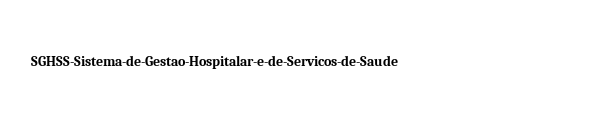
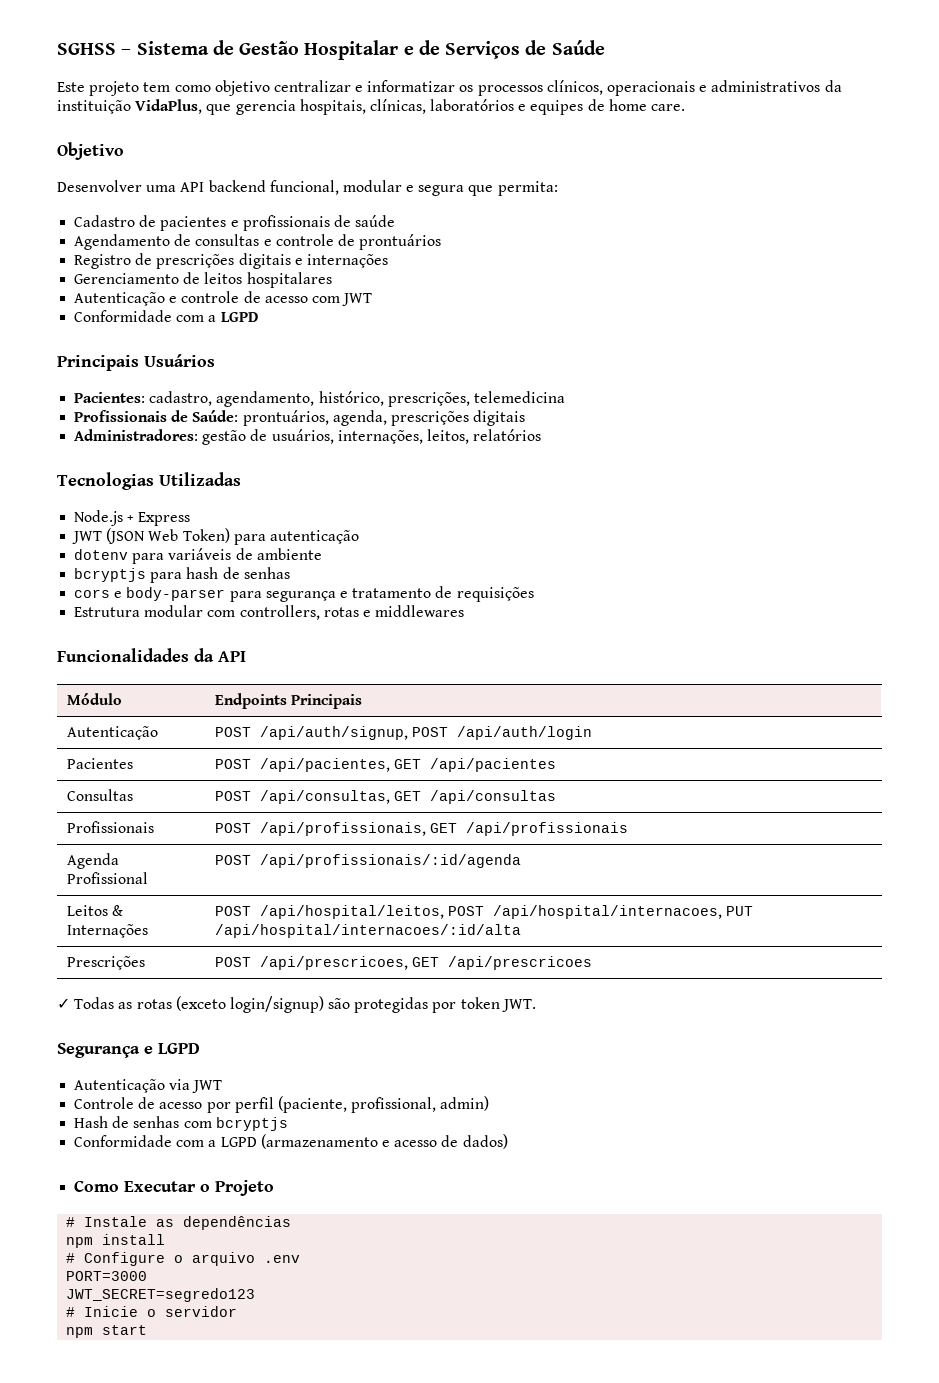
[31,55,398,69] SGHSS-Sistema-de-Gestao-Hospitalar-e-de-Servicos-de-Saude -> [57,40,605,60] [57,80,842,96] [57,99,686,115] [57,142,124,160] [57,180,558,196] [74,215,396,231] [74,234,442,250] [74,253,388,269] [74,272,332,288] [74,291,373,306] [74,310,258,322] [57,354,215,371] [74,391,565,407] [74,410,526,426] [74,429,542,445] [57,472,241,490] [74,510,191,526] [72,528,359,545] [74,548,322,564] [74,567,290,583] [74,586,534,602] [74,605,465,620] [57,648,246,662] [66,693,122,705] [214,693,362,709] [66,726,158,740] [214,726,592,740] [66,758,133,769] [214,758,556,772] [66,789,133,801] [214,790,556,804] [66,821,154,833] [214,822,628,836] [66,853,119,869] [66,872,148,884] [214,854,521,868] [66,905,123,916] [66,924,148,938] [214,905,753,919] [214,924,521,938] [66,956,145,970] [214,956,592,970] [57,996,536,1013] [57,1043,200,1058] [74,1079,223,1093] [74,1096,490,1113] [74,1116,288,1131] [74,1134,508,1149] [74,1180,275,1196] [66,1216,292,1230] [66,1234,166,1248] [66,1252,301,1266] [66,1271,148,1281] [66,1288,256,1302] [66,1306,238,1317] [66,1325,148,1338] SGHSS – Sistema de Gestão Hospitalar e de Serviços de Saúde // Este projeto tem como objetivo centralizar e informatizar os processos clínicos, operacionais e administrativos da instituição VidaPlus, que gerencia hospitais, clínicas, laboratórios e equipes de home care. // Objetivo // Desenvolver uma API backend funcional, modular e segura que permita: // Cadastro de pacientes e profissionais de saúde // Agendamento de consultas e controle de prontuários // Registro de prescrições digitais e internações // Gerenciamento de leitos hospitalares // Autenticação e controle de acesso com JWT // Conformidade com a LGPD // Principais Usuários // Pacientes: cadastro, agendamento, histórico, prescrições, telemedicina // Profissionais de Saúde: prontuários, agenda, prescrições digitais // Administradores: gestão de usuários, internações, leitos, relatórios // Tecnologias Utilizadas // Node.js + Express // JWT (JSON Web Token) para autenticação // dotenv para variáveis de ambiente // bcryptjs para hash de senhas // cors e body-parser para segurança e tratamento de requisições // Estrutura modular com controllers, rotas e middlewares // Funcionalidades da API // Módulo | Endpoints Principais // Autenticação | POST /api/auth/signup, POST /api/auth/login // Pacientes | POST /api/pacientes, GET /api/pacientes // Consultas | POST /api/consultas, GET /api/consultas // Profissionais | POST /api/profissionais, GET /api/profissionais // Agenda Profissional | POST /api/profissionais/:id/agenda // Leitos & Internações | POST /api/hospital/leitos, POST /api/hospital/internacoes, PUT /api/hospital/internacoes/:id/alta // Prescrições | POST /api/prescricoes, GET /api/prescricoes // ✓ Todas as rotas (exceto login/signup) são protegidas por token JWT. // Segurança e LGPD // Autenticação via JWT // Controle de acesso por perfil (paciente, profissional, admin) // Hash de senhas com bcryptjs // Conformidade com a LGPD (armazenamento e acesso de dados) // Como Executar o Projeto // # Instale as dependências // npm install // # Configure o arquivo .env // PORT=3000 // JWT_SECRET=segredo123 // # Inicie o servidor // npm start

